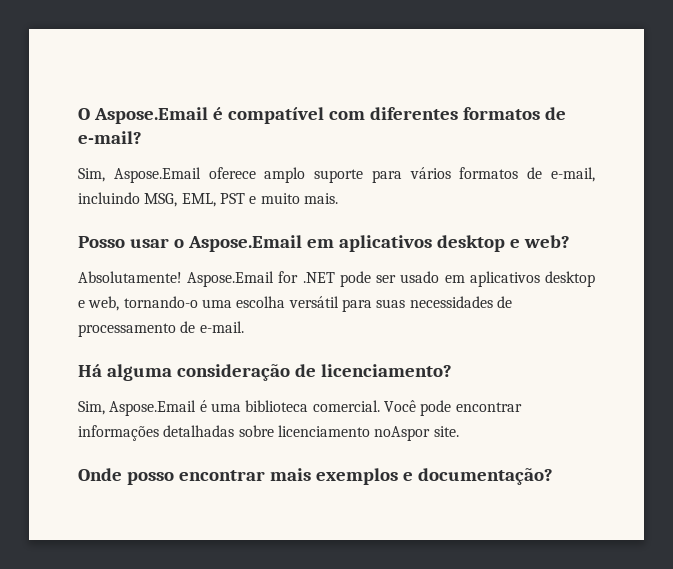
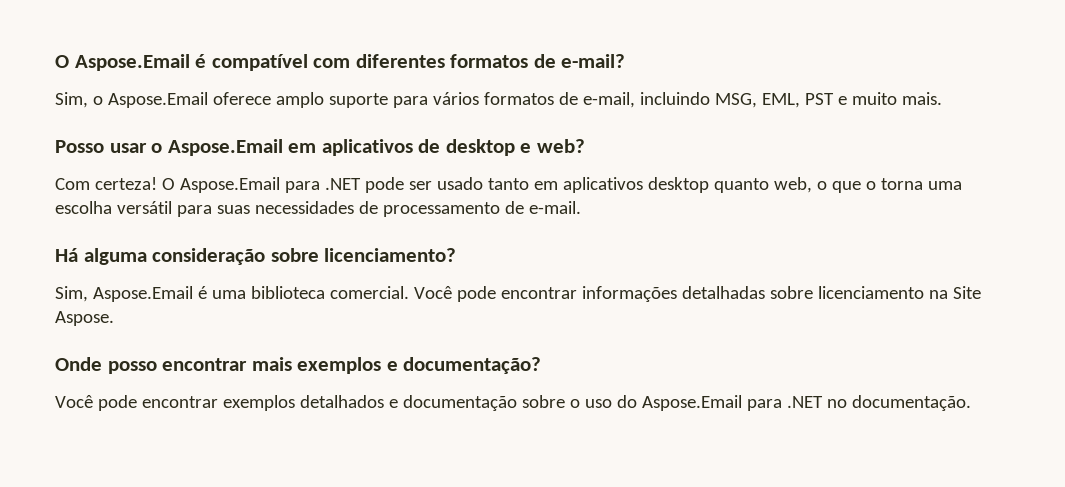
(105, 175) none -> [92,96,103,105] o
(432, 243) none -> [418,139,441,153] de
[78,271,299,287] Absolutamente! Aspose.Email for -> [55,177,320,193] Com certeza! O Aspose.Email para
[444,271,595,287] [78,296,198,311] em aplicativos desktop e web, tornando-o -> [487,177,923,193] tanto em aplicativos desktop quanto web, o que o torna
[294,364,316,377] de -> [270,248,319,262] sobre
[374,426,459,441] noAspor site. -> [928,286,981,299] [55,311,114,326] na Site Aspose.
(553, 476) none -> [55,395,971,411] // Você pode encontrar exemplos detalhados e documentação sobre o uso do Aspose.Email para .NET no documentação.

